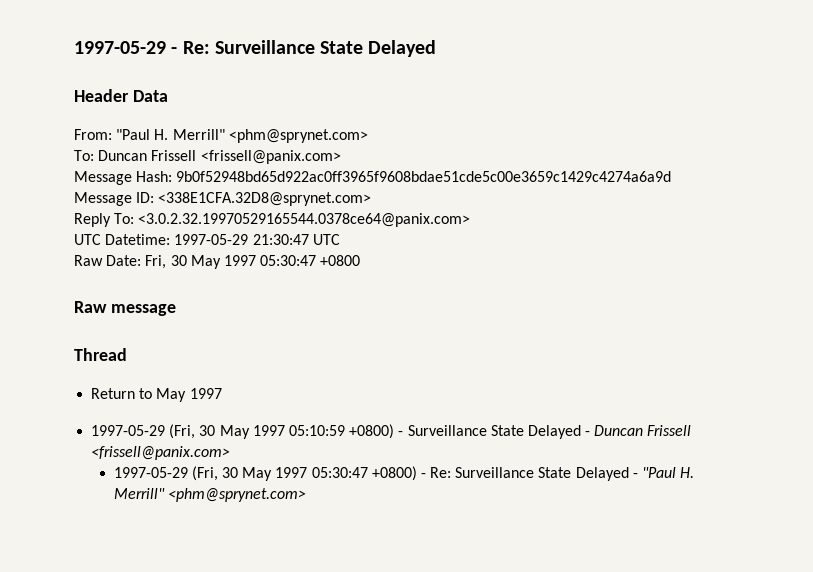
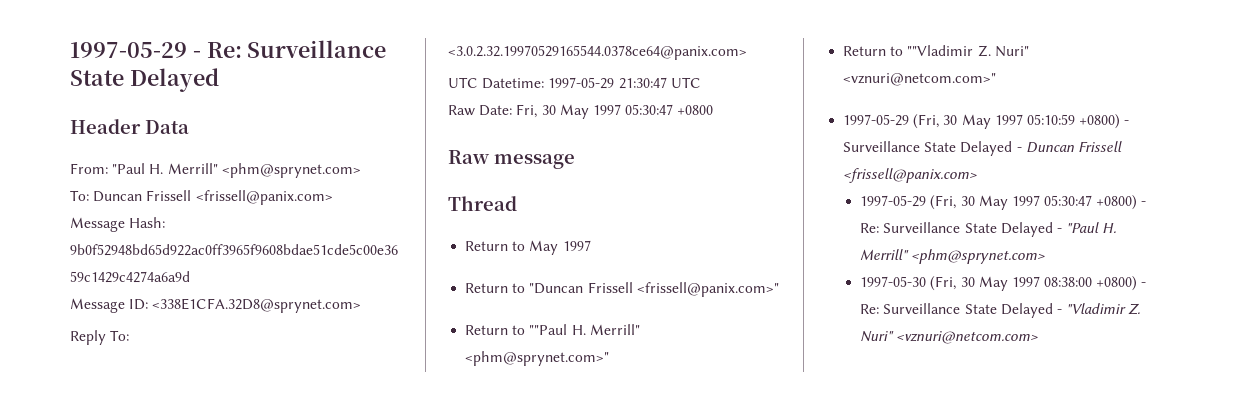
(222, 393) none -> [465,282,779,297] [465,324,640,335] [465,351,610,366] [843,45,1029,57] [843,73,997,86] // Return to "Duncan Frissell <frissell@panix.com>" // Return to ""Paul H. Merrill" <phm@sprynet.com>" // Return to ""Vladimir Z. Nuri" <vznuri@netcom.com>"
(306, 495) none -> [860,276,1147,291] [860,303,1141,318] [860,331,1039,344] // 1997-05-30 (Fri, 30 May 1997 08:38:00 +0800) - Re: Surveillance State Delayed - "Vladimir Z. Nuri" <vznuri@netcom.com>

